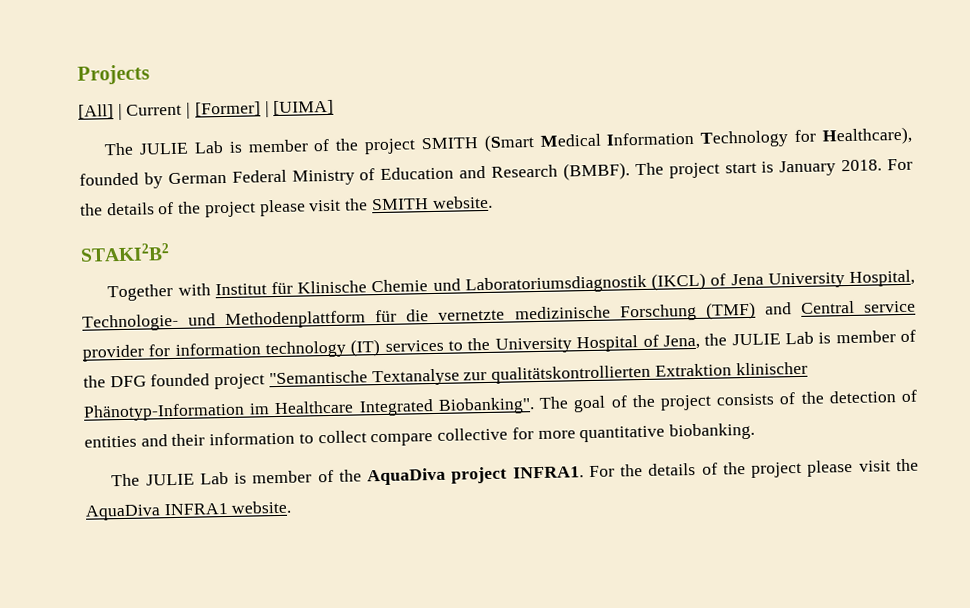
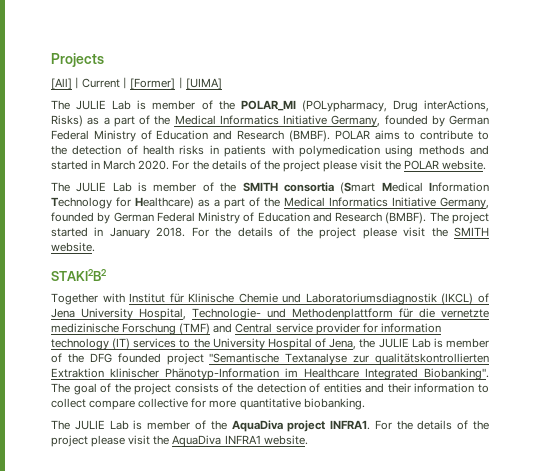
[364,137,479,155] project SMITH -> [240,100,489,112] [51,115,489,127] [51,130,489,142] [51,145,490,157] [51,160,487,172] [51,182,334,192] POLAR_MI (POLypharmacy, Drug interActions, Risks) as a part of the Medical Informatics Initiative Germany, founded by German Federal Ministry of Education and Research (BMBF). POLAR aims to contribute to the detection of health risks in patients with polymedication using methods and started in March 2020. For the details of the project please visit the POLAR website. // The JULIE Lab is member of the SMITH consortia
[822,126,914,146] Healthcare), -> [135,197,489,209] Healthcare) as a part of the Medical Informatics Initiative Germany,
[724,161,775,174] start is -> [51,227,104,237] started in

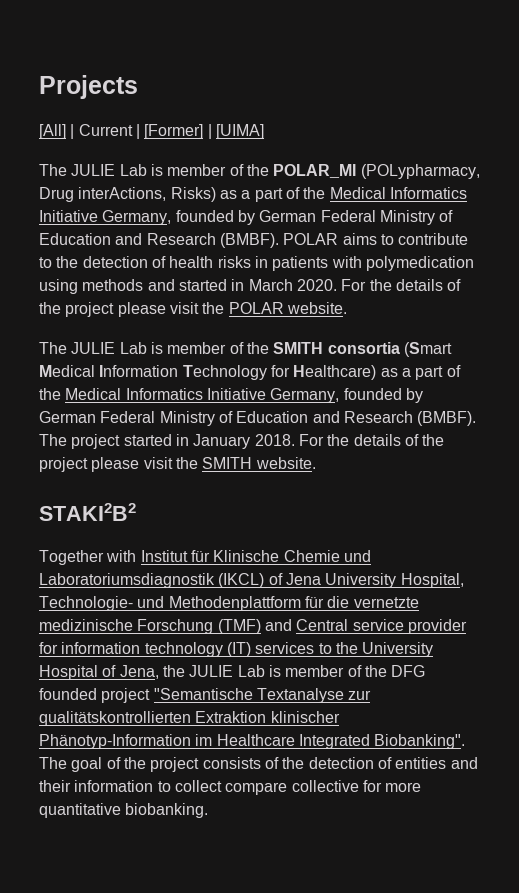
[51,420,489,432] [51,435,308,447] // The JULIE Lab is member of the AquaDiva project INFRA1. For the details of the project please visit the AquaDiva INFRA1 website. -> (209, 810) none

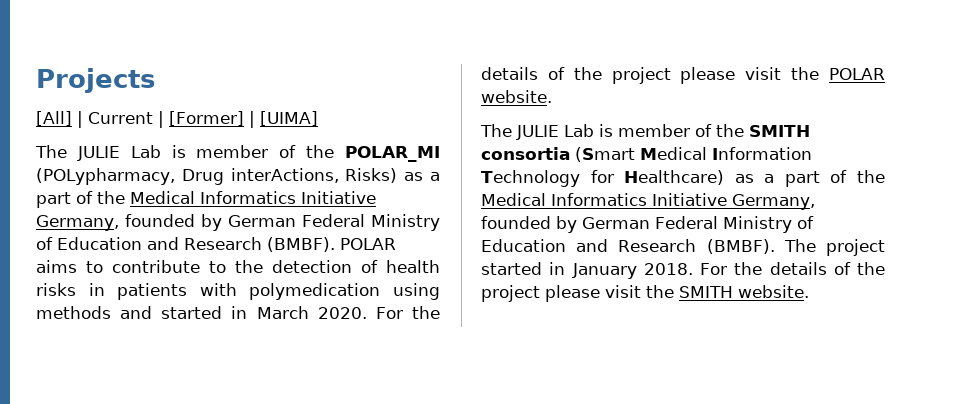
[39,503,136,521] [39,550,371,565] [39,573,464,588] [39,596,419,611] [39,619,467,634] [39,642,434,657] [39,665,426,680] [39,688,372,703] [39,711,340,726] [39,734,466,749] [39,757,478,772] [39,780,422,795] [39,803,209,818] // STAKI2B2 // Together with Institut für Klinische Chemie und Laboratoriumsdiagnostik (IKCL) of Jena University Hospital, Technologie- und Methodenplattform für die vernetzte medizinische Forschung (TMF) and Central service provider for information technology (IT) services to the University Hospital of Jena, the JULIE Lab is member of the DFG founded project "Semantische Textanalyse zur qualitätskontrollierten Extraktion klinischer Phänotyp-Information im Healthcare Integrated Biobanking". The goal of the project consists of the detection of entities and their information to collect compare collective for more quantitative biobanking. -> (809, 291) none

